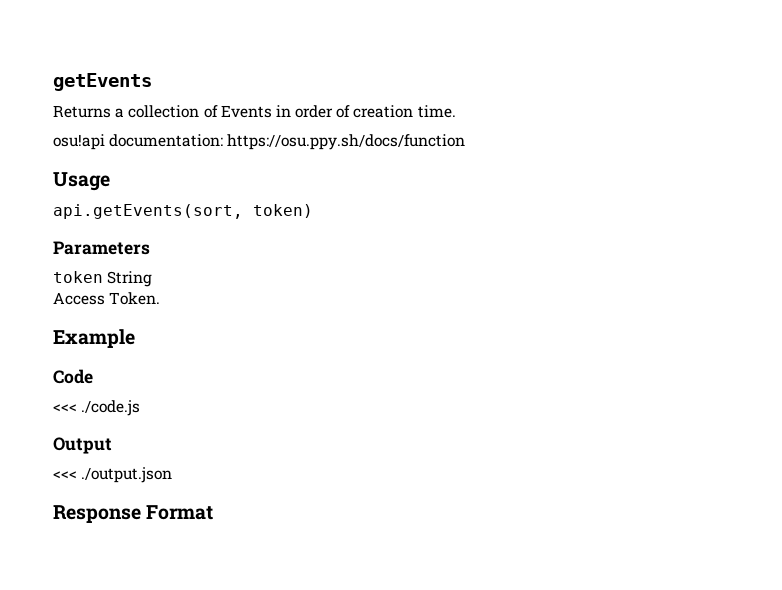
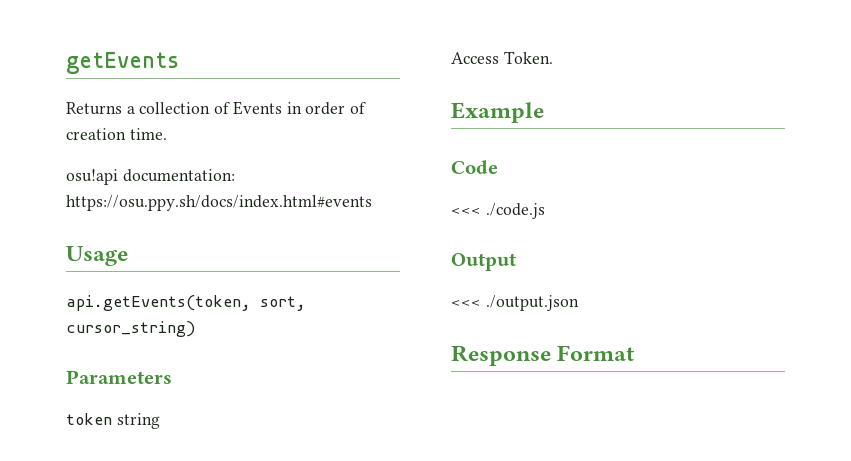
[227,134,466,150] https://osu.ppy.sh/docs/function -> [66,195,372,211] https://osu.ppy.sh/docs/index.html#events
[53,204,313,219] api.getEvents(sort, token) -> [66,295,306,311] [66,321,195,337] api.getEvents(token, sort, cursor_string)
[107,271,153,287] String -> [116,413,160,429] string

